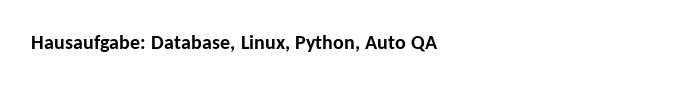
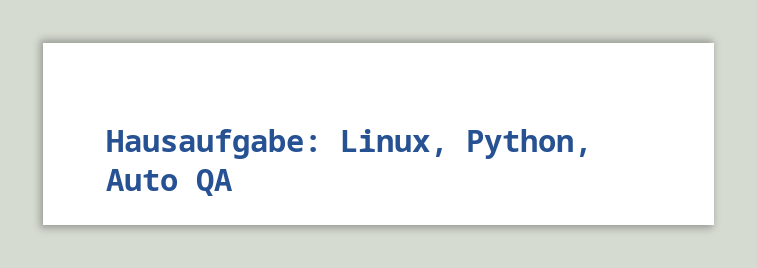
[151,35,236,52] Database, -> (322, 144) none

